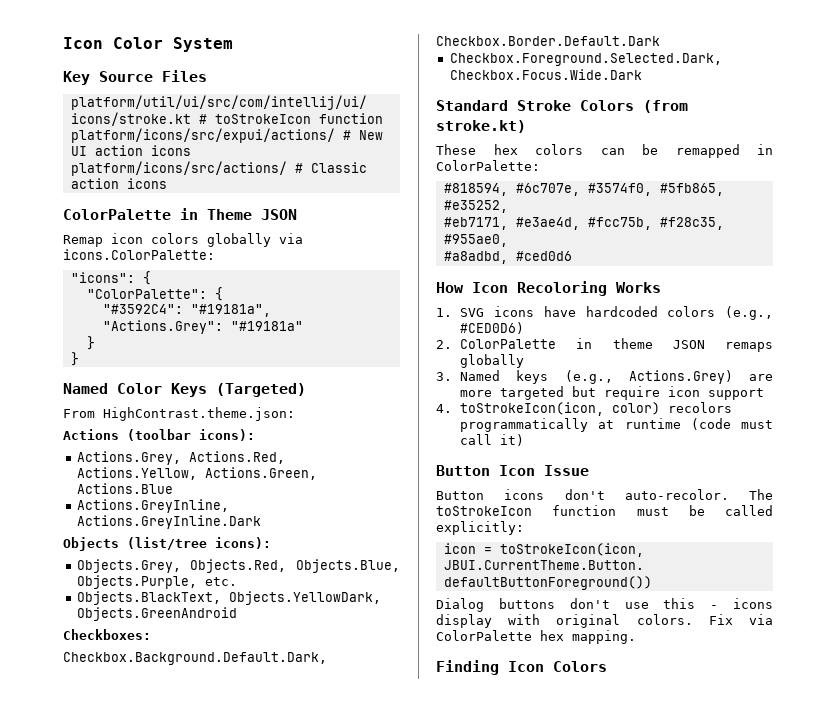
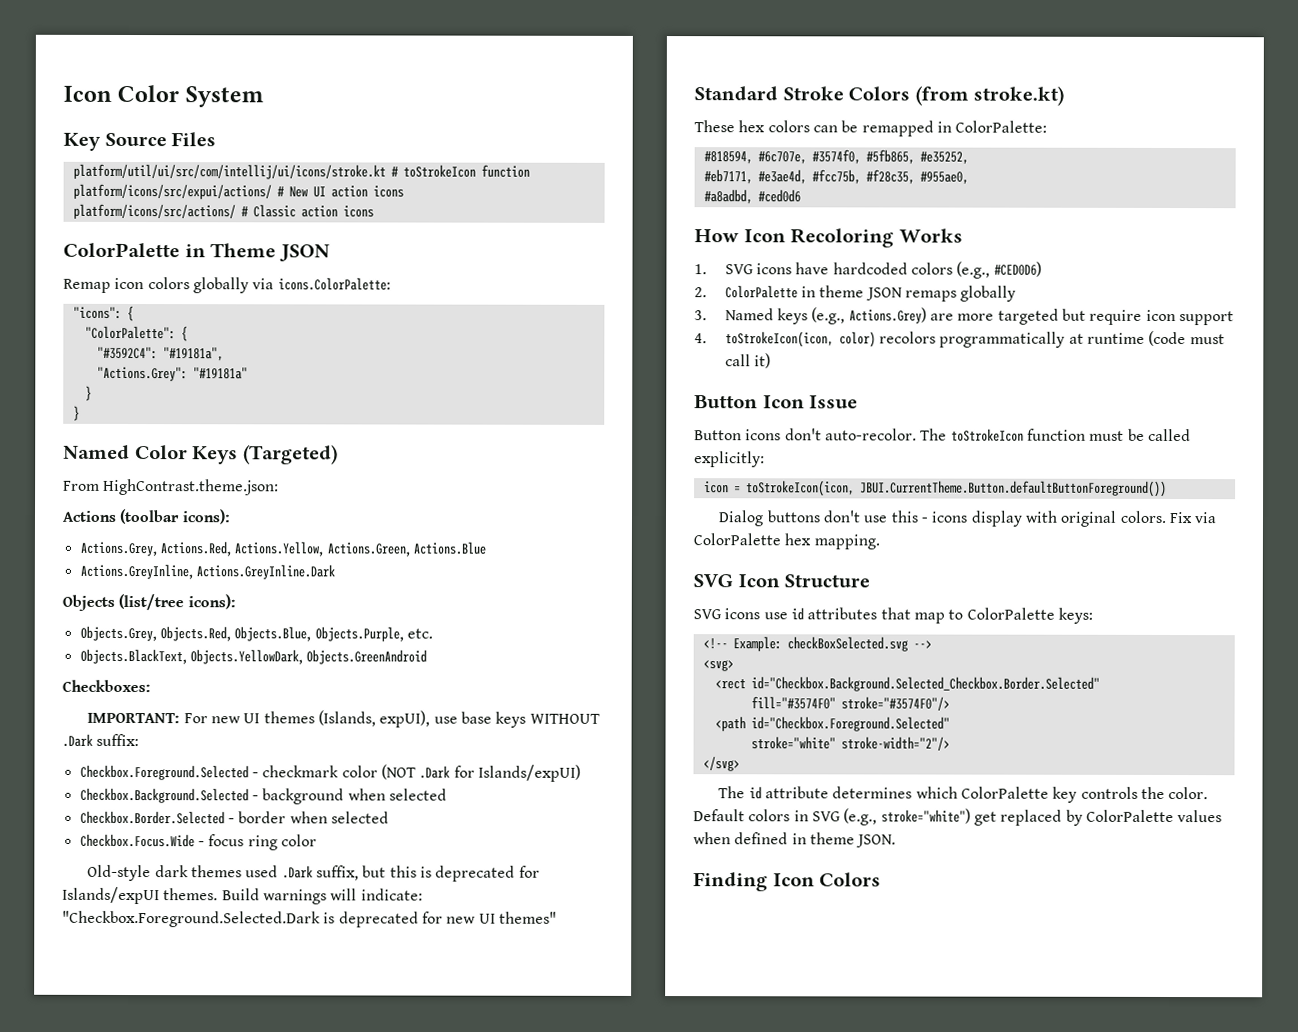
[63,652,327,665] [436,36,660,46] [449,53,722,66] [449,69,642,80] Checkbox.Background.Default.Dark, Checkbox.Border.Default.Dark // Checkbox.Foreground.Selected.Dark, Checkbox.Focus.Wide.Dark -> [87,710,600,728] [62,733,140,747] [79,764,581,782] [79,787,447,805] [79,810,389,825] [79,833,317,851] [87,864,540,882] [62,886,423,905] [62,910,557,928] IMPORTANT: For new UI themes (Islands, expUI), use base keys WITHOUT .Dark suffix: // Checkbox.Foreground.Selected - checkmark color (NOT .Dark for Islands/expUI) // Checkbox.Background.Selected - background when selected // Checkbox.Border.Selected - border when selected // Checkbox.Focus.Wide - focus ring color // Old-style dark themes used .Dark suffix, but this is deprecated for Islands/expUI themes. Build warnings will indicate: "Checkbox.Foreground.Selected.Dark is deprecated for new UI themes"
(636, 637) none -> [693,574,871,588] [693,607,1093,624] [702,636,932,652] [702,660,734,672] [714,676,1100,692] [750,696,950,711] [714,716,950,732] [750,736,950,751] [702,756,740,772] [718,786,1209,803] [693,808,1223,826] [693,832,897,848] // SVG Icon Structure // SVG icons use id attributes that map to ColorPalette keys: // <!-- Example: checkBoxSelected.svg --> // <svg> // <rect id="Checkbox.Background.Selected_Checkbox.Border.Selected" // fill="#3574F0" stroke="#3574F0"/> // <path id="Checkbox.Foreground.Selected" // stroke="white" stroke-width="2"/> // </svg> // The id attribute determines which ColorPalette key controls the color. Default colors in SVG (e.g., stroke="white") get replaced by ColorPalette values when defined in theme JSON.

